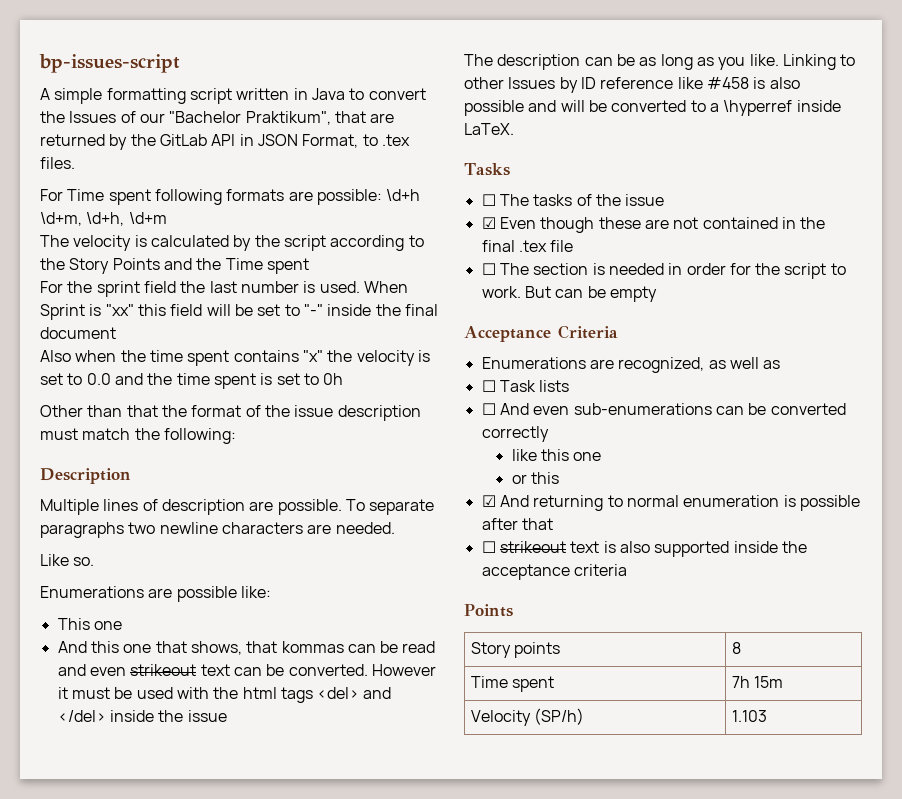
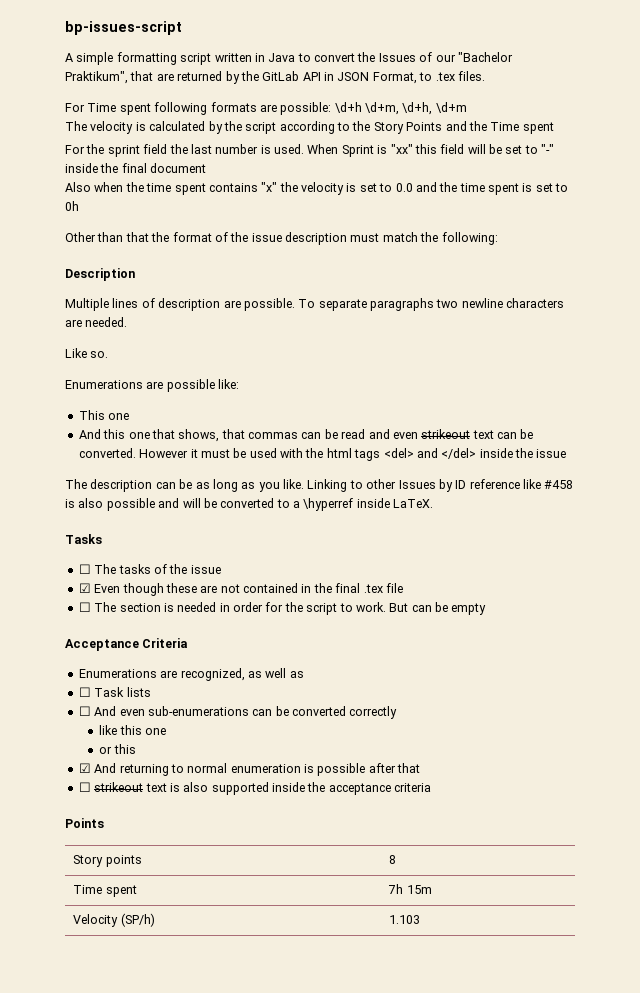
[281,641,344,653] kommas -> [248,432,298,439] commas

